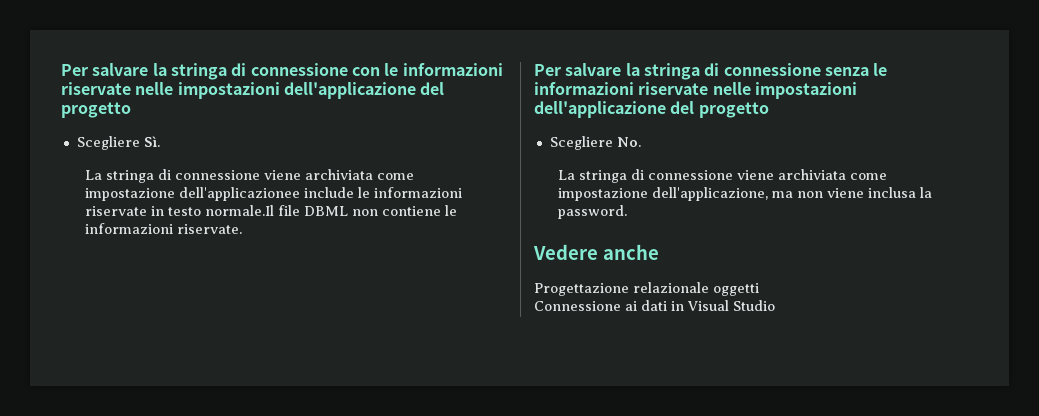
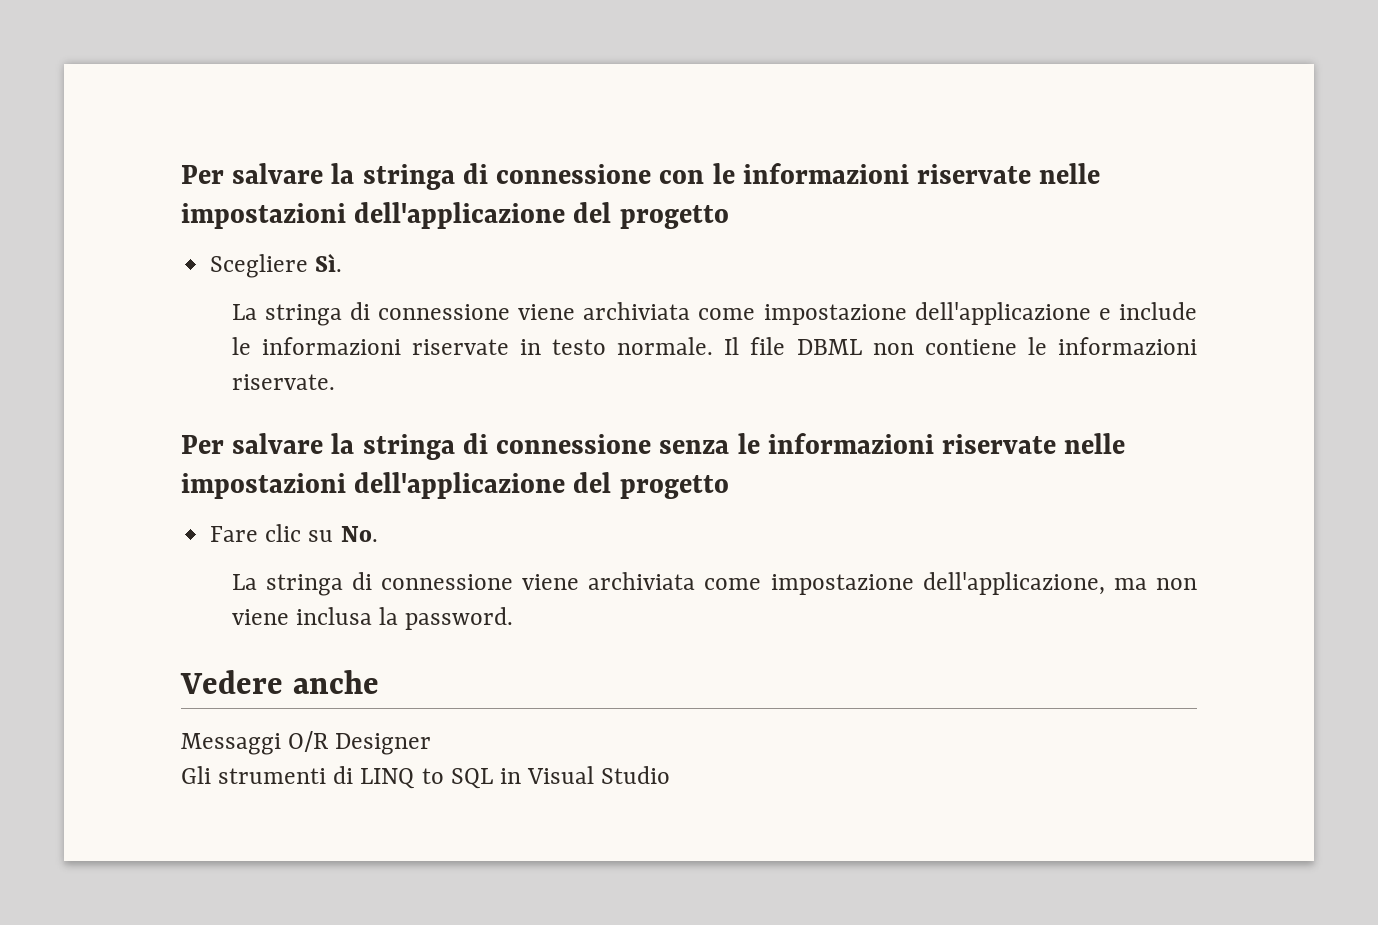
[178,187,300,201] dell'applicazionee -> [914,302,1111,325] dell'applicazione e
[204,205,274,216] normale.Il -> [617,337,740,355] normale. Il
[549,136,613,150] Scegliere -> [210,524,334,542] Fare clic su
[534,282,759,296] [534,300,667,311] Progettazione relazionale oggetti // Connessione ai dati -> [181,731,432,755] [181,766,493,789] Messaggi O/R Designer // Gli strumenti di LINQ to SQL

